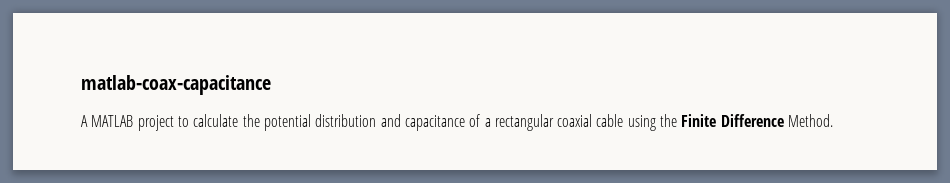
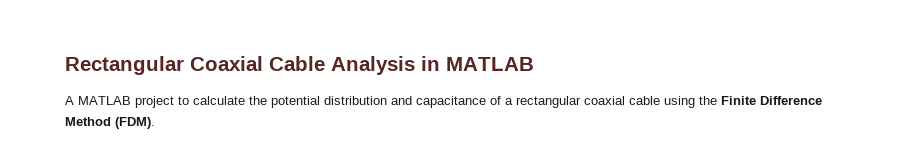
[81,75,271,95] matlab-coax-capacitance -> [65,56,534,75] Rectangular Coaxial Cable Analysis in MATLAB
[788,114,834,127] Method. -> [65,117,155,129] Method (FDM).

